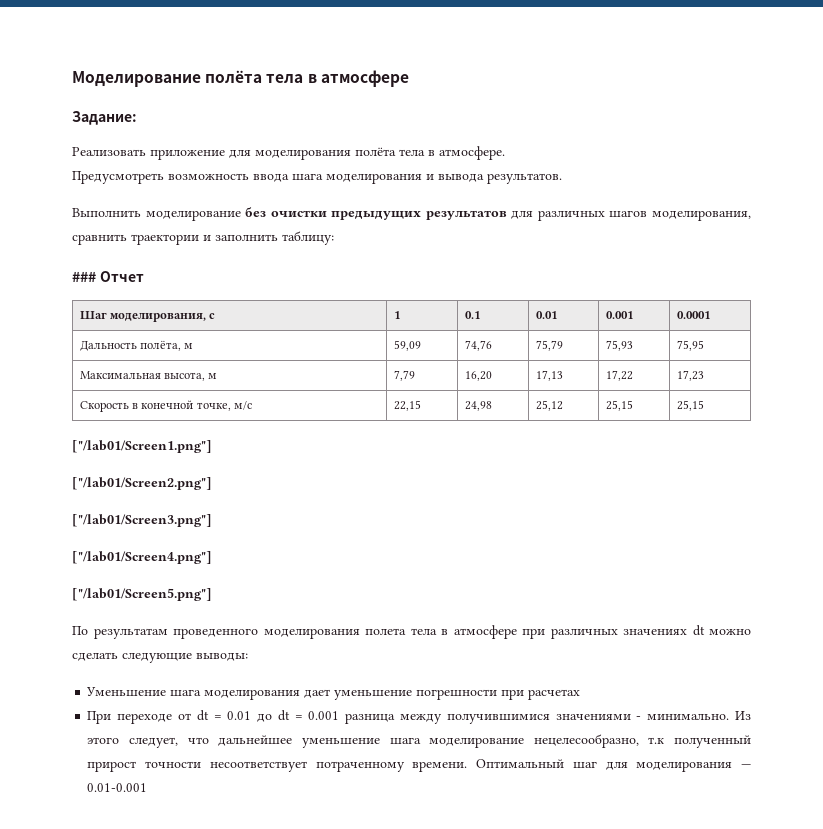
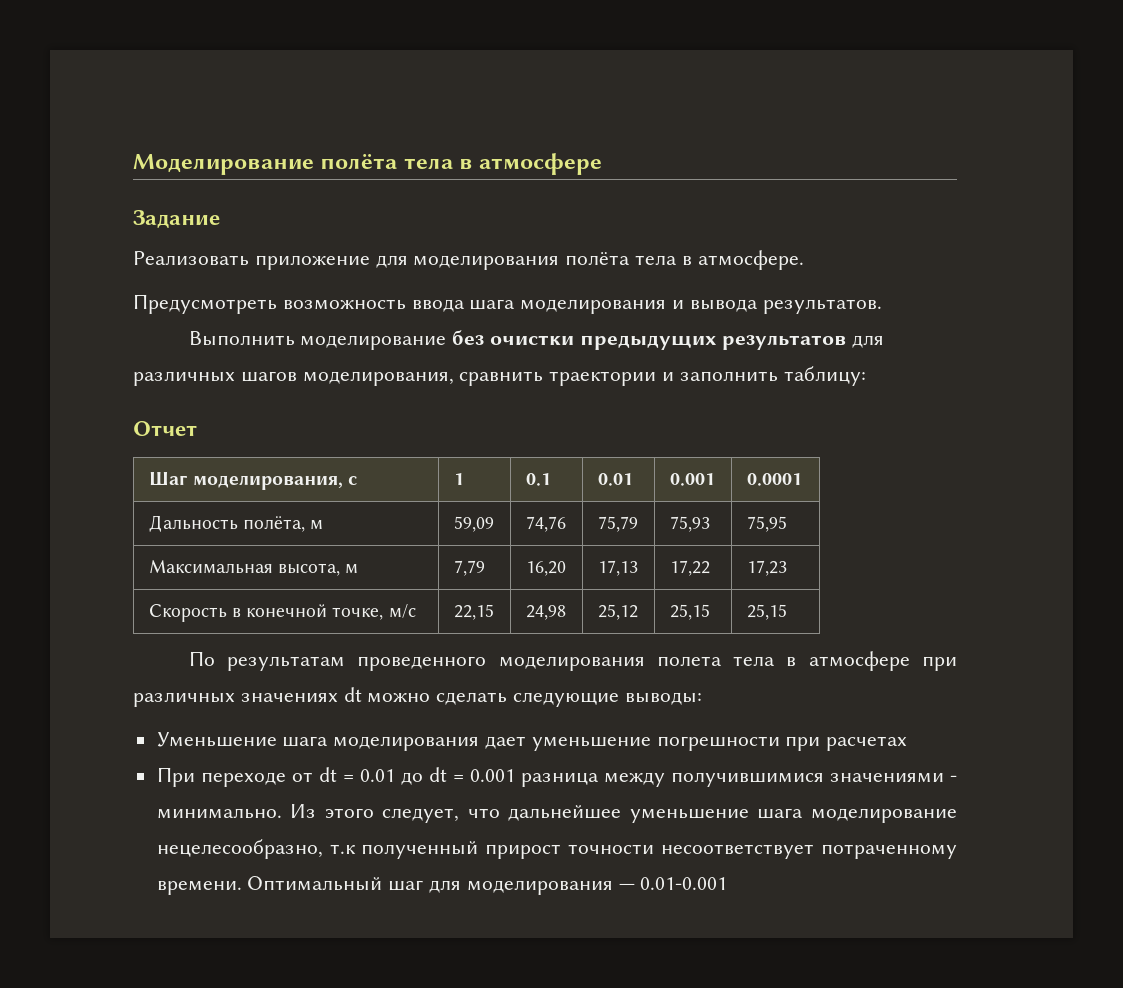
[72,111,137,125] Задание: -> [133,210,220,228] Задание
[72,271,96,282] ### -> (866, 376) none
[72,440,212,453] [72,477,212,490] [72,514,212,527] [72,551,212,564] [72,588,212,601] // ["/lab01/Screen1.png"] // ["/lab01/Screen2.png"] // ["/lab01/Screen3.png"] // ["/lab01/Screen4.png"] // ["/lab01/Screen5.png"] -> (787, 612) none

